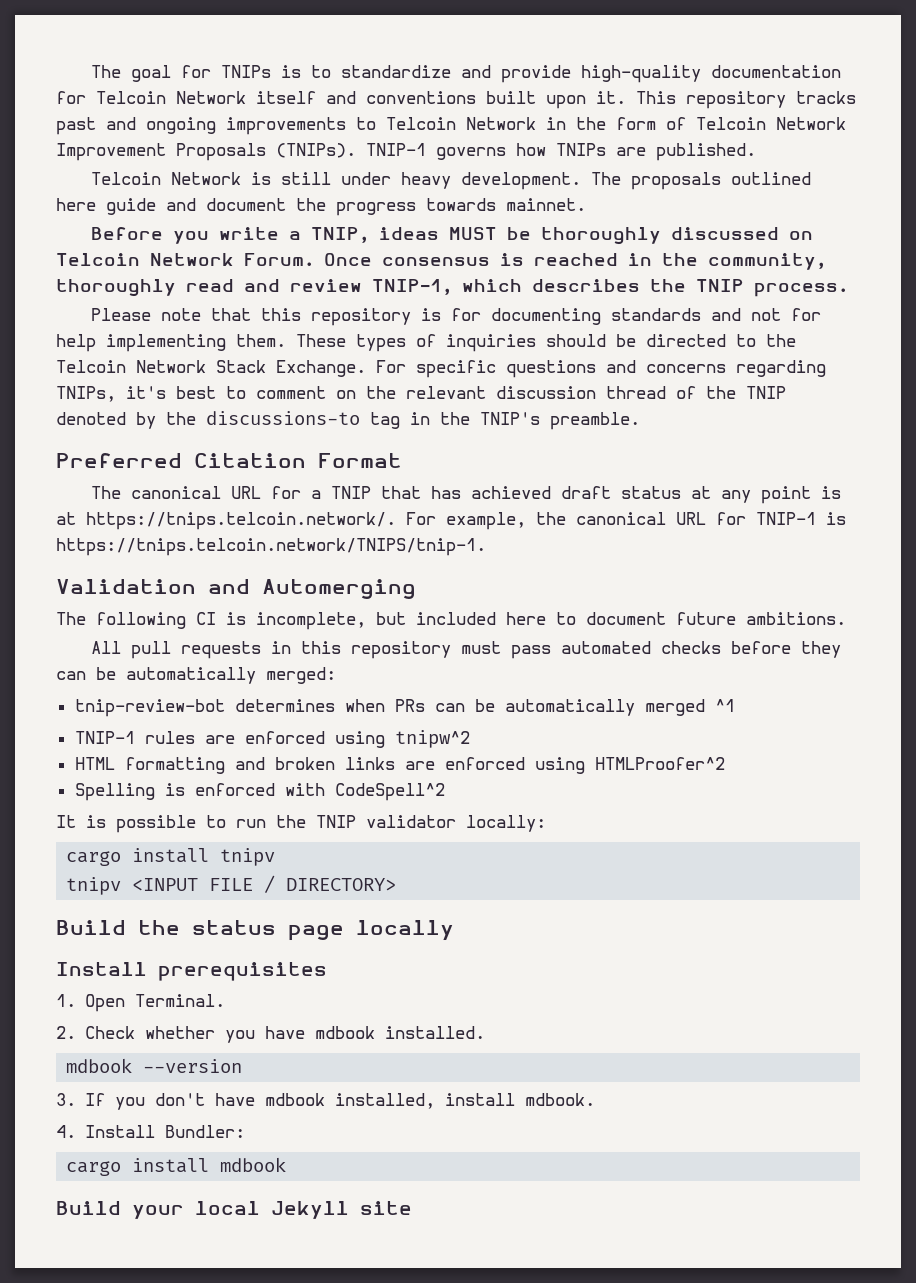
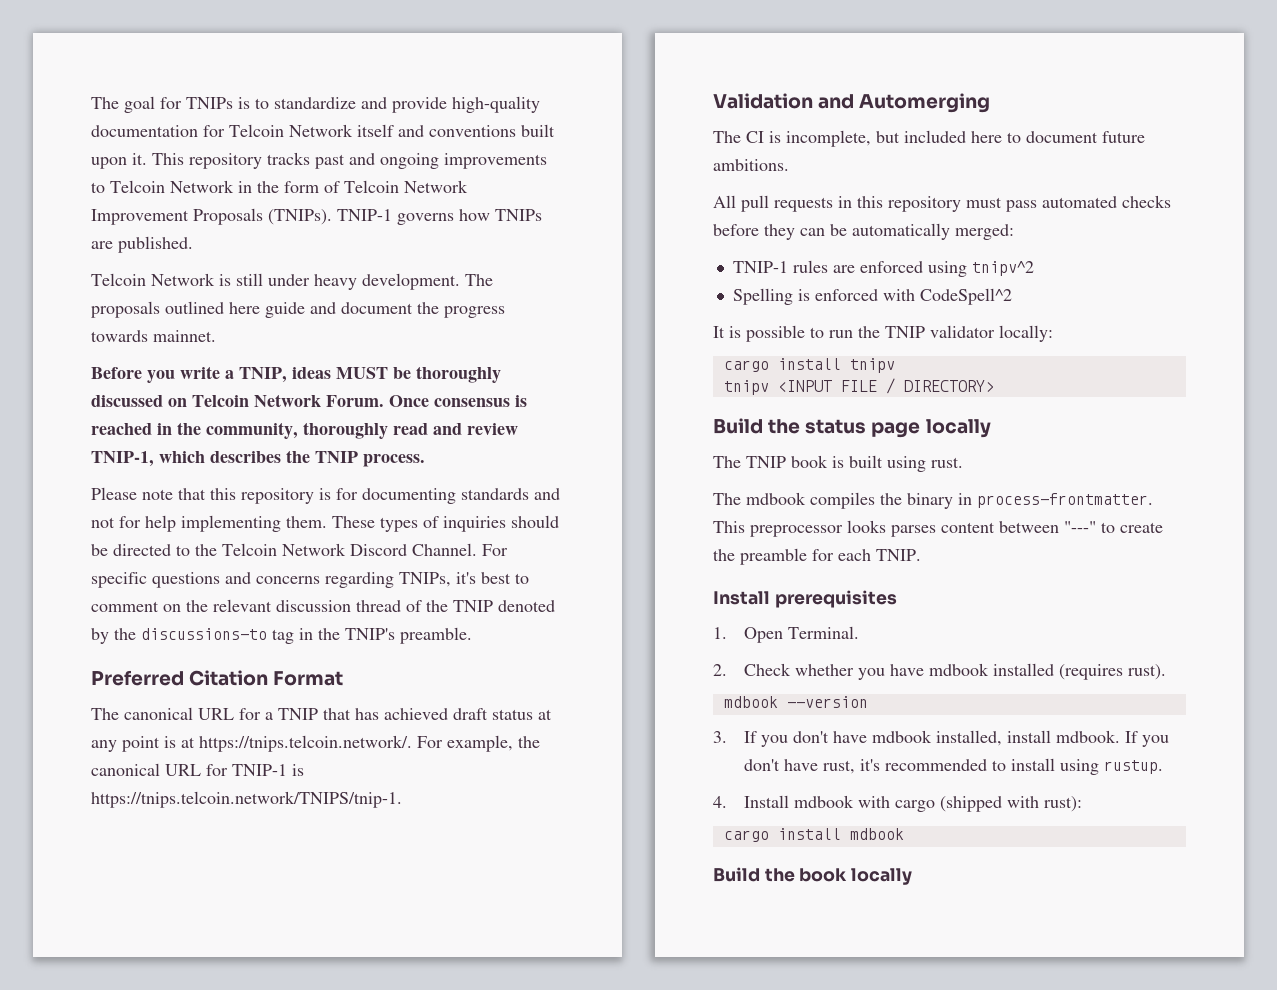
[216,360,366,377] Stack Exchange. -> [350,543,477,556] Discord Channel.
[96,612,186,629] following -> (741, 137) none
[74,699,735,717] // tnip-review-bot determines when PRs can be automatically merged ^1 -> (1014, 232) none
[394,730,470,748] [74,757,725,774] tnipw^2 // HTML formatting and broken links are enforced using HTMLProofer^2 -> [971,261,1034,276] tnipv^2
(454, 930) none -> [713,455,963,472] [713,492,1153,509] [713,520,1163,537] [713,548,921,565] // The TNIP book is built using rust. // The mdbook compiles the binary in process-frontmatter. This preprocessor looks parses content between "---" to create the preamble for each TNIP.
[384,1026,485,1039] installed. -> [993,663,1167,680] installed (requires rust).
[56,1125,245,1138] // 4. Install Bundler: -> [1125,731,1170,747] [744,758,1164,775] [713,795,1083,812] If you don't have rust, it's recommended to install using rustup. // 4. Install mdbook with cargo (shipped with rust):
[132,1201,412,1219] your local Jekyll site -> [764,868,913,885] the book locally

